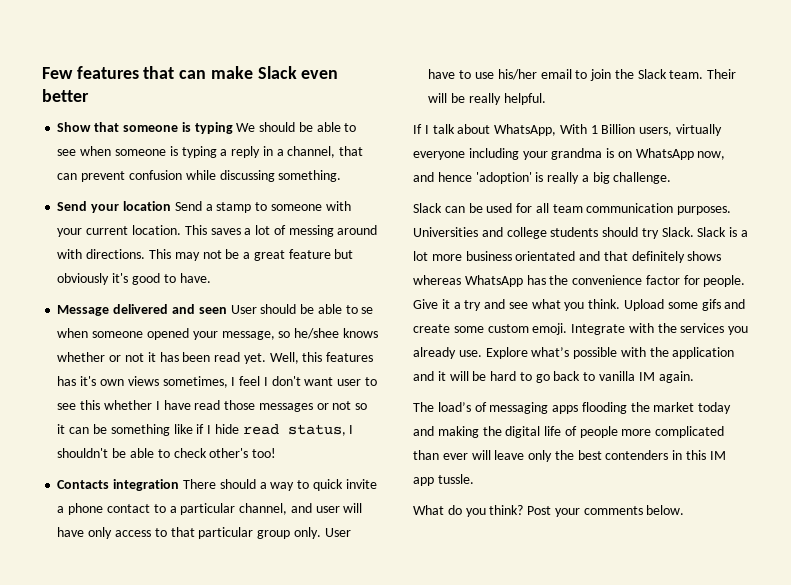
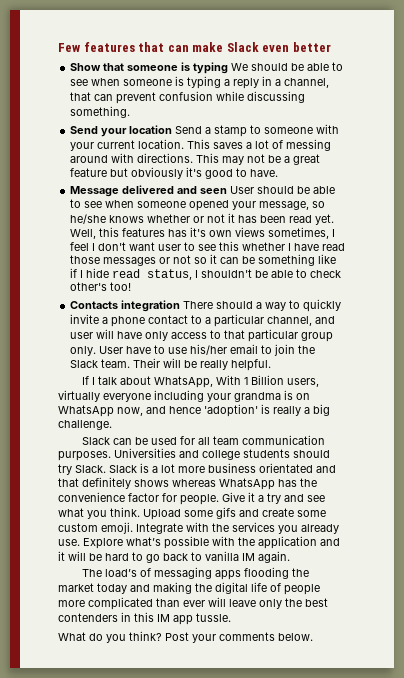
[361,307,374,314] se -> [84,201,103,208] see
[294,328,340,339] he/shee -> [70,214,107,224] he/she
[312,479,343,491] quick -> [303,299,342,312] quickly

